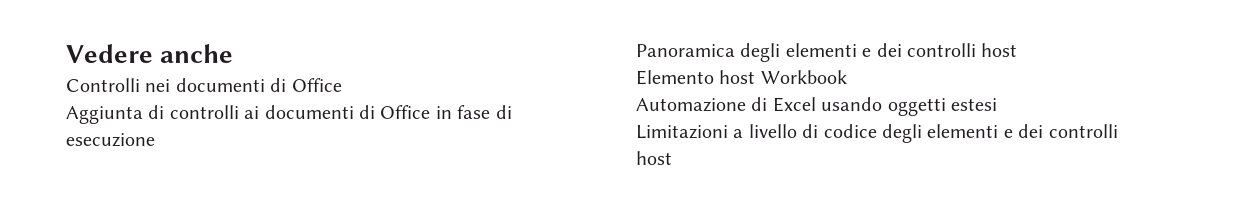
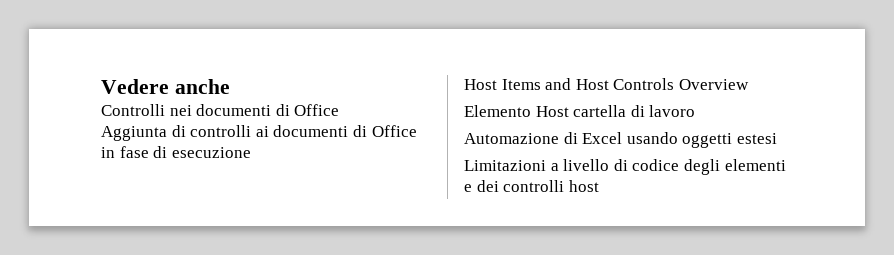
[636,43,1018,62] [636,70,847,85] Panoramica degli elementi e dei controlli host // Elemento host Workbook -> [464,78,749,90] [464,105,696,117] Host Items and Host Controls Overview // Elemento Host cartella di lavoro

